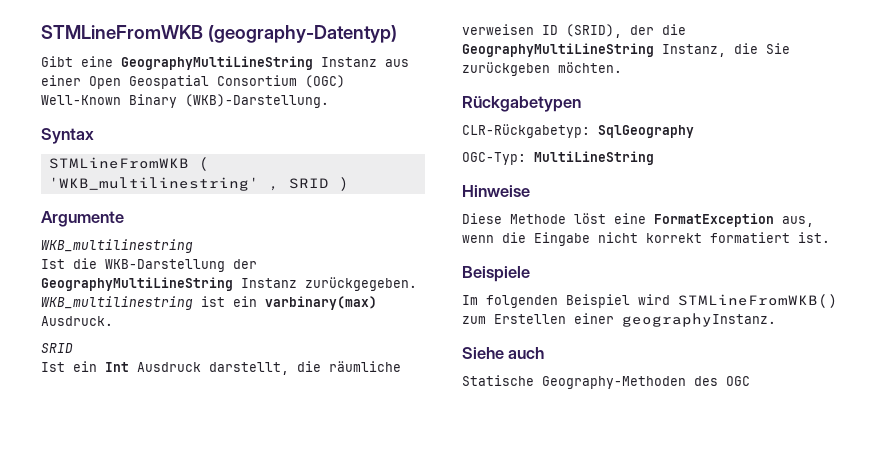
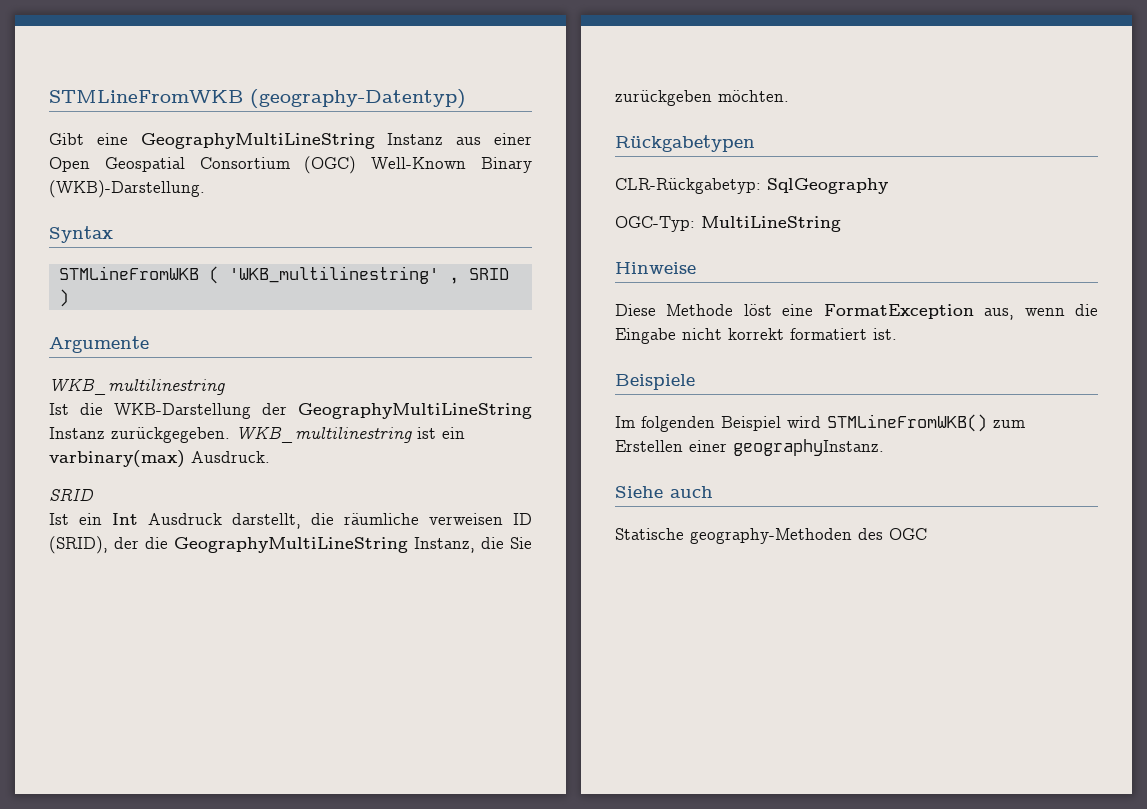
[542,376,686,389] Geography-Methoden -> [690,528,852,544] geography-Methoden

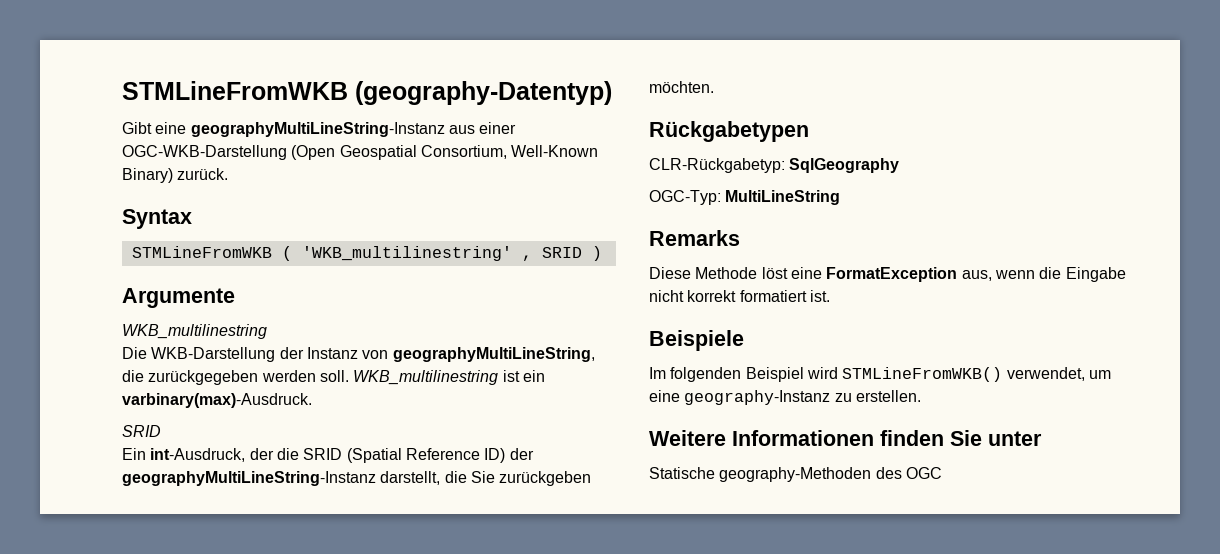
[140,133,532,149] [49,156,532,174] [49,180,205,198] GeographyMultiLineString Instanz aus einer Open Geospatial Consortium (OGC) Well-Known Binary (WKB)-Darstellung. -> [190,122,517,137] [122,145,599,160] [122,168,229,183] geographyMultiLineString-Instanz aus einer OGC-WKB-Darstellung (Open Geospatial Consortium, Well-Known Binary) zurück.
[49,403,532,419] [49,427,230,443] Ist die WKB-Darstellung der GeographyMultiLineString Instanz zurückgegeben. -> [122,347,595,362] [122,370,349,385] Die WKB-Darstellung der Instanz von geographyMultiLineString, die zurückgegeben werden soll.
[49,450,270,468] varbinary(max) Ausdruck. -> [122,393,312,408] varbinary(max)-Ausdruck.
[49,513,532,529] [49,536,475,554] Ist ein Int Ausdruck darstellt, die räumliche verweisen ID (SRID), der die GeographyMultiLineString Instanz, -> [122,448,534,463] [122,471,441,486] Ein int-Ausdruck, der die SRID (Spatial Reference ID) der geographyMultiLineString-Instanz darstellt,
[615,262,696,274] Hinweise -> [649,230,740,246] Remarks
[993,420,1025,428] [615,439,884,456] [615,486,713,498] zum Erstellen einer geographyInstanz. // Siehe auch -> [1006,367,1111,381] [649,390,921,405] [649,430,1042,446] verwendet, um eine geography-Instanz zu erstellen. // Weitere Informationen finden Sie unter

